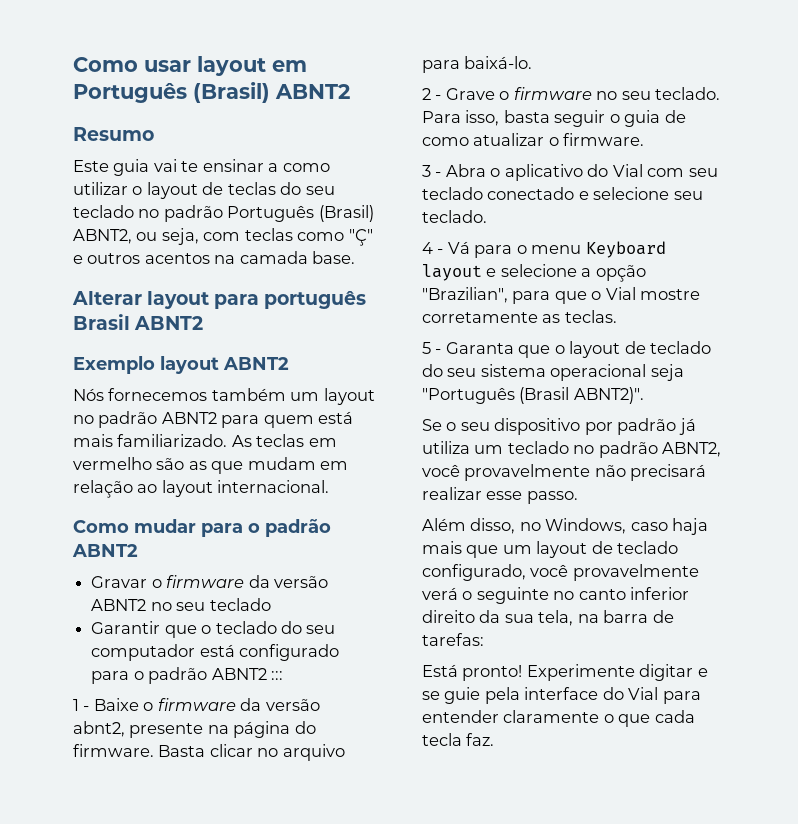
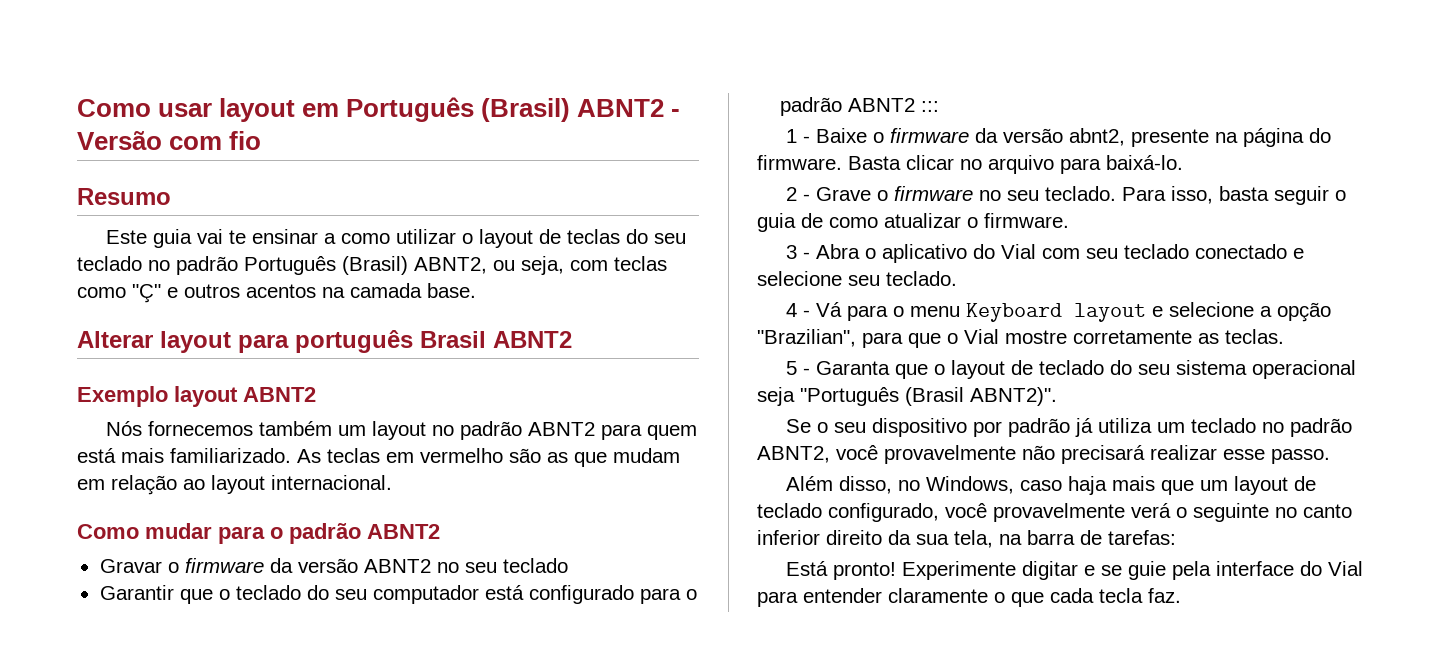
(350, 91) none -> [671,109,681,117] [77,131,262,150] - Versão com fio

